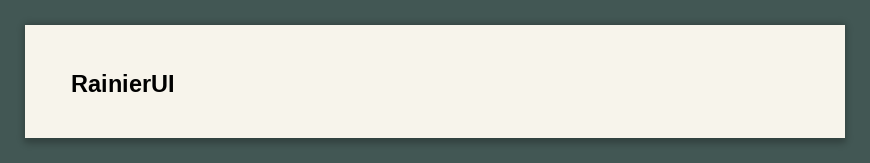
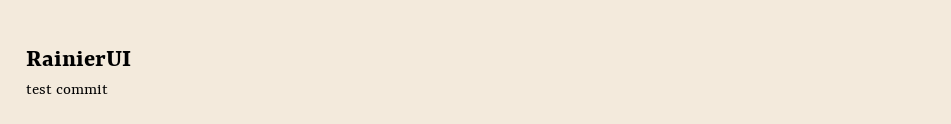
(175, 83) none -> [26,85,109,94] // test commit

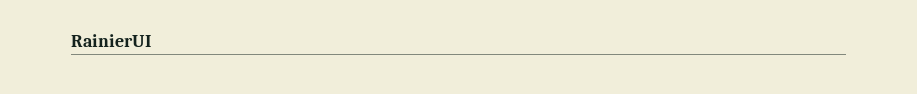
[26,85,109,94] // test commit -> (151, 40) none

